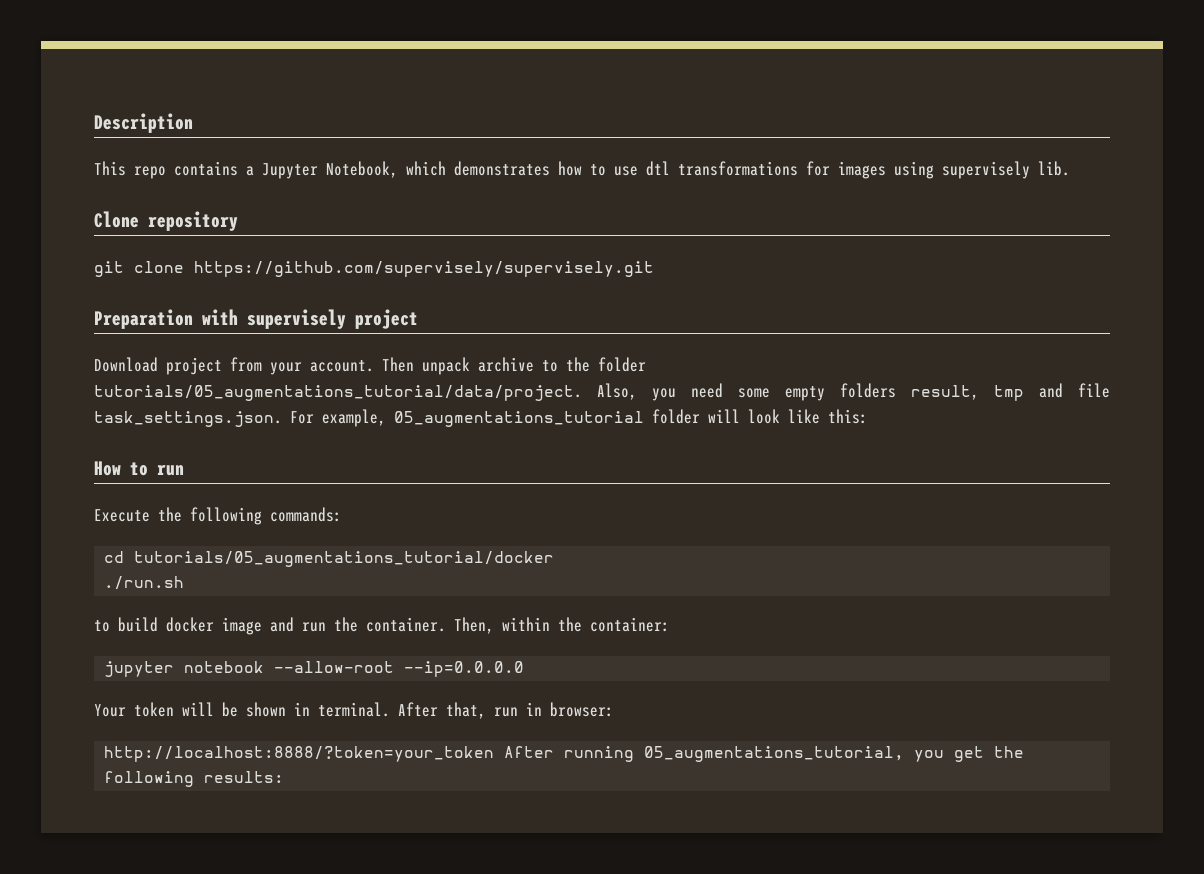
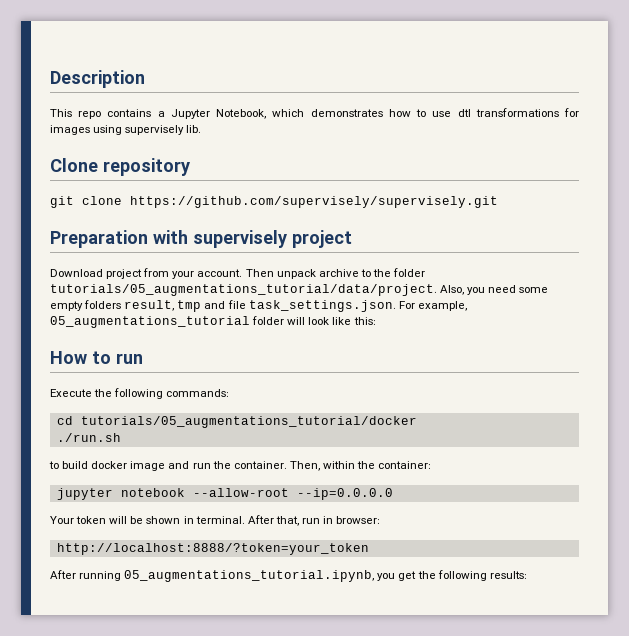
(495, 754) none -> (369, 549) //
[644,746,905,762] 05_augmentations_tutorial, -> [124,570,375,582] 05_augmentations_tutorial.ipynb,

